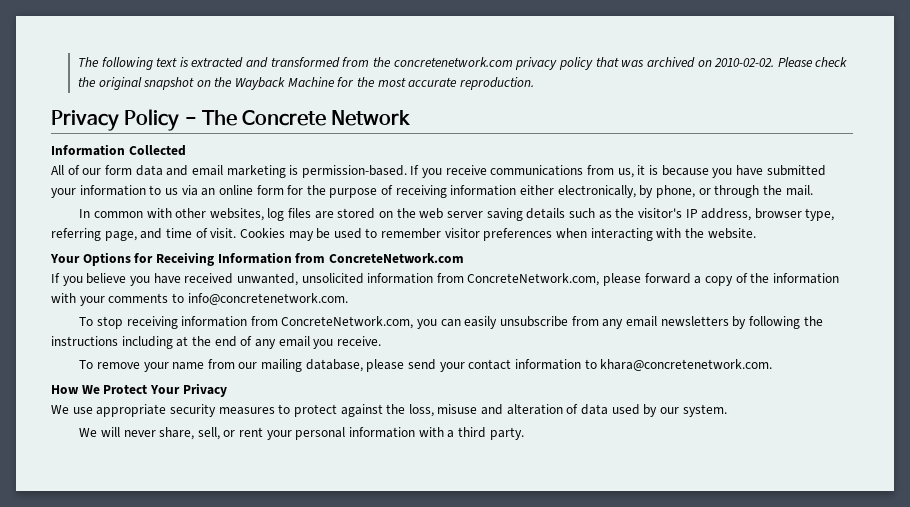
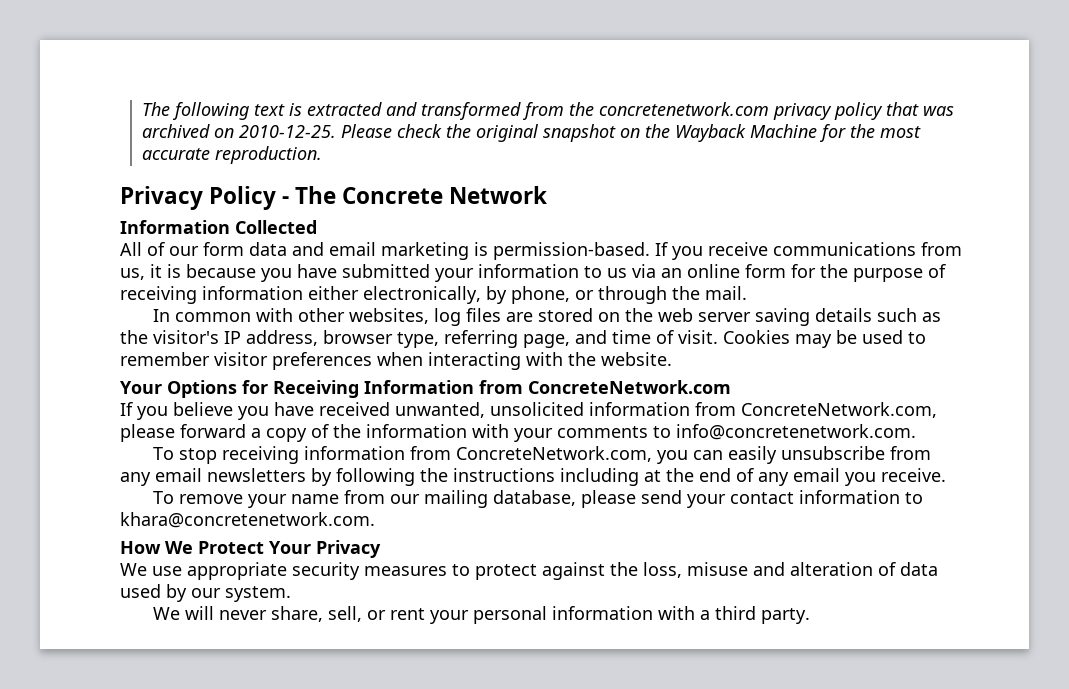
[714,58,775,67] 2010-02-02. -> [239,125,337,138] 2010-12-25.

